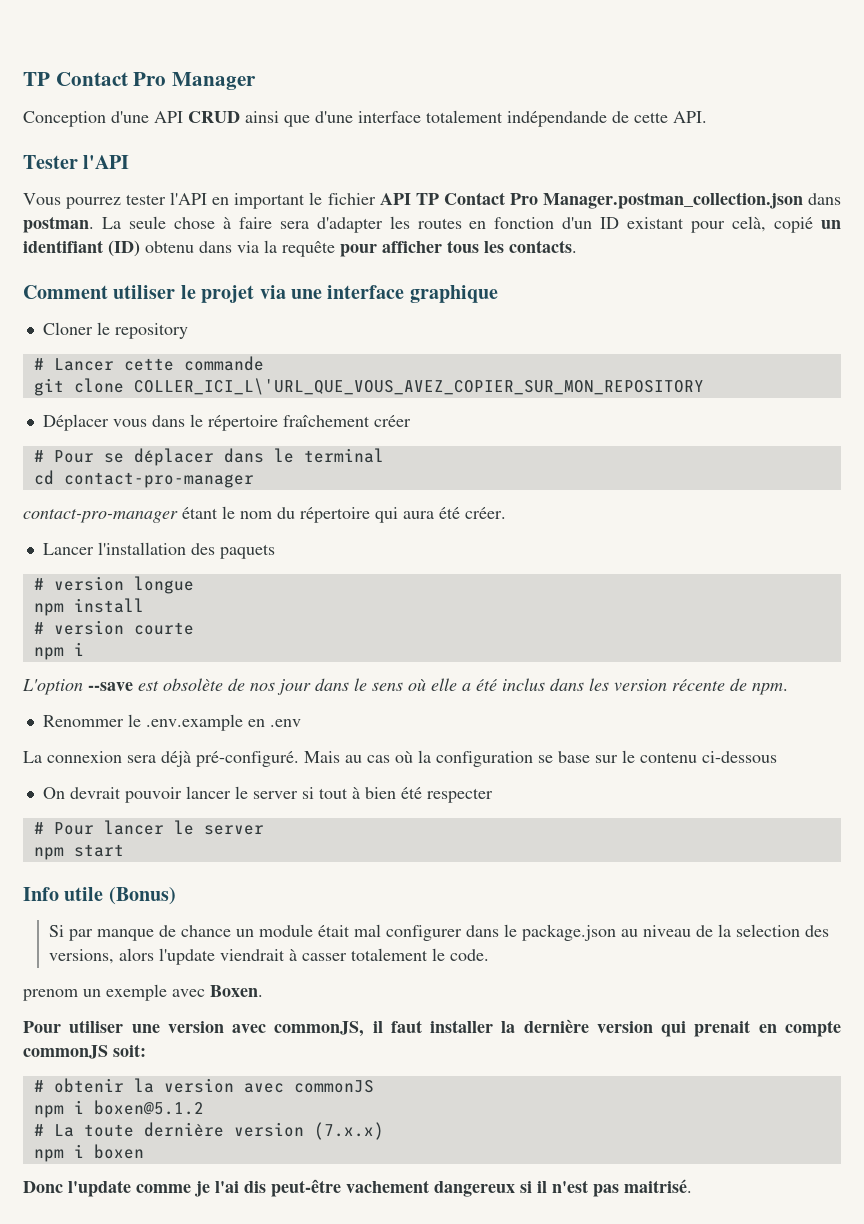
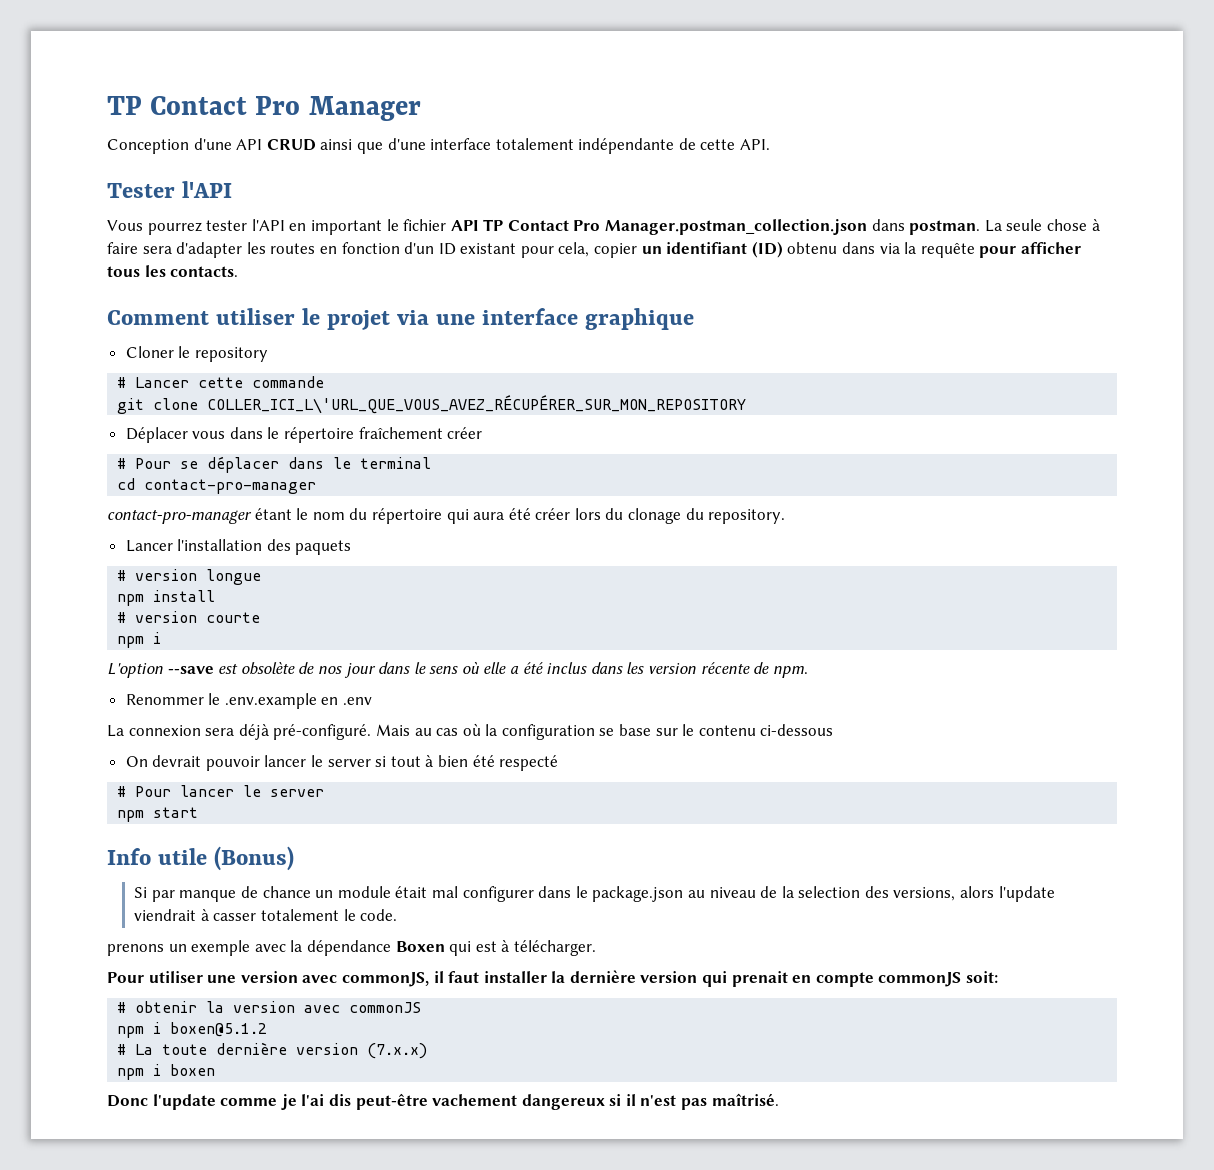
[507,111,607,127] indépendande -> [578,138,675,154] indépendante
[732,216,814,233] celà, copié -> [558,242,638,258] cela, copier
[133,378,704,395] COLLER_ICI_L\'URL_QUE_VOUS_AVEZ_COPIER_SUR_MON_REPOSITORY -> [207,395,747,414] COLLER_ICI_L\'URL_QUE_VOUS_AVEZ_RÉCUPÉRER_SUR_MON_REPOSITORY
[465,507,506,519] créer. -> [535,508,786,524] créer lors du clonage du repository.
[426,788,493,803] respecter -> [499,755,559,771] respecté
[23,989,78,1001] prenom -> [107,944,164,956] prenons
[210,985,263,997] Boxen. -> [290,940,596,956] la dépendance Boxen qui est à télécharger.
[624,1179,692,1193] maitrisé. -> [711,1093,779,1106] maîtrisé.

